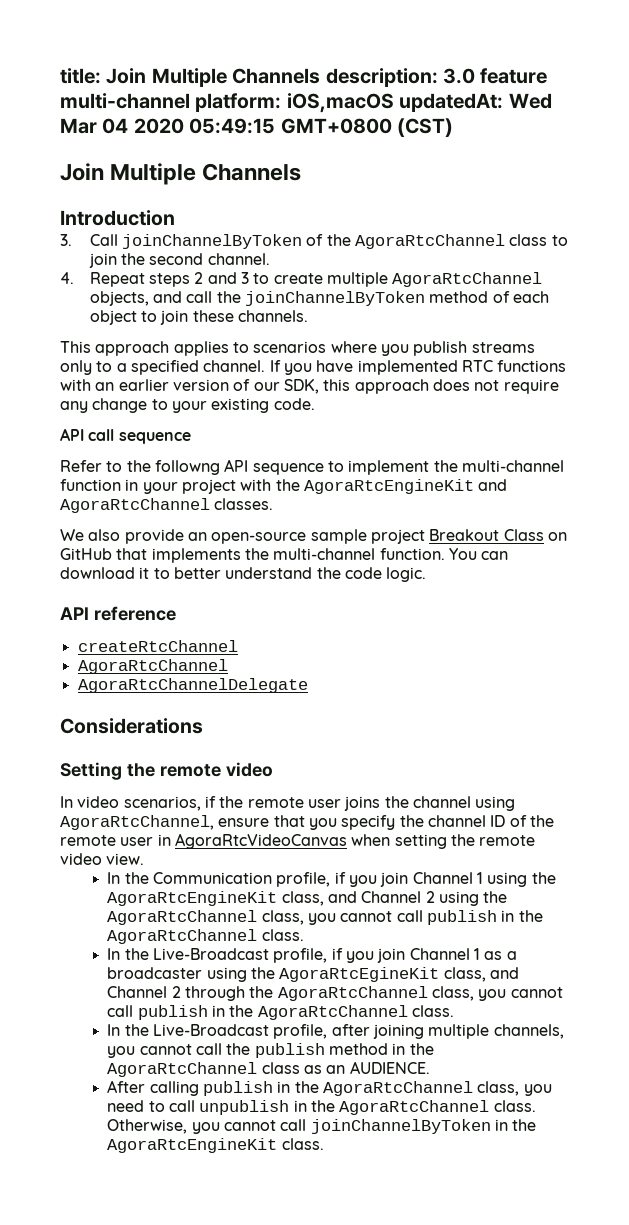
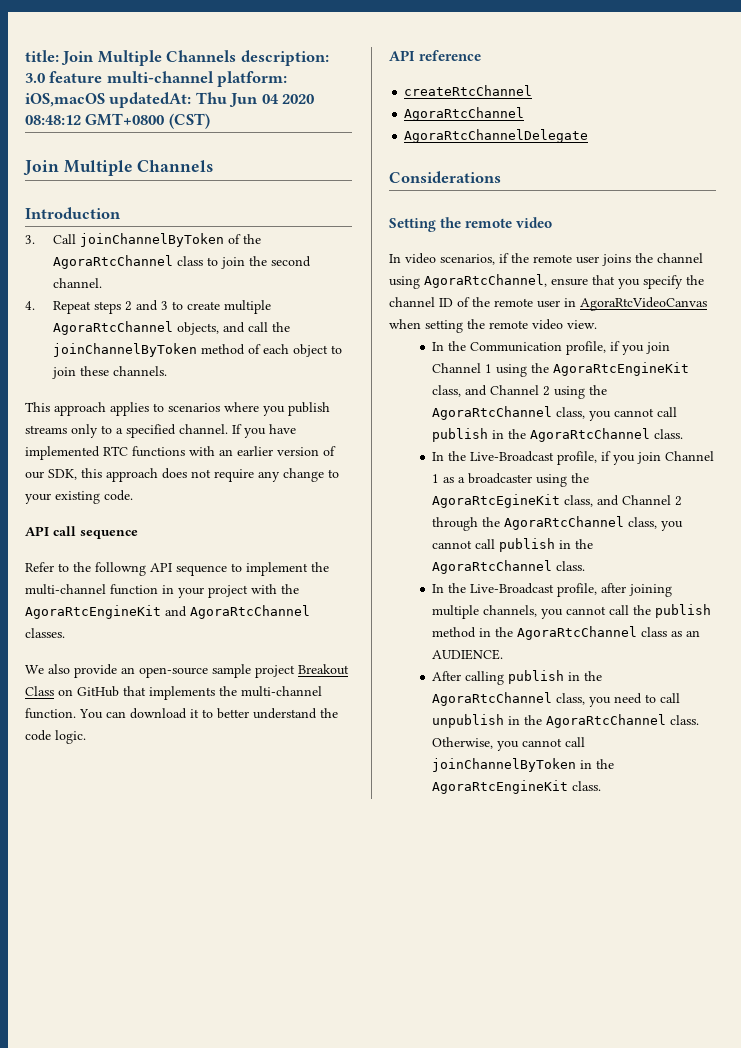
[508,93,552,109] [60,118,97,134] Wed Mar -> [195,92,259,107] Thu Jun
[189,118,276,134] 05:49:15 -> [25,115,81,125] 08:48:12

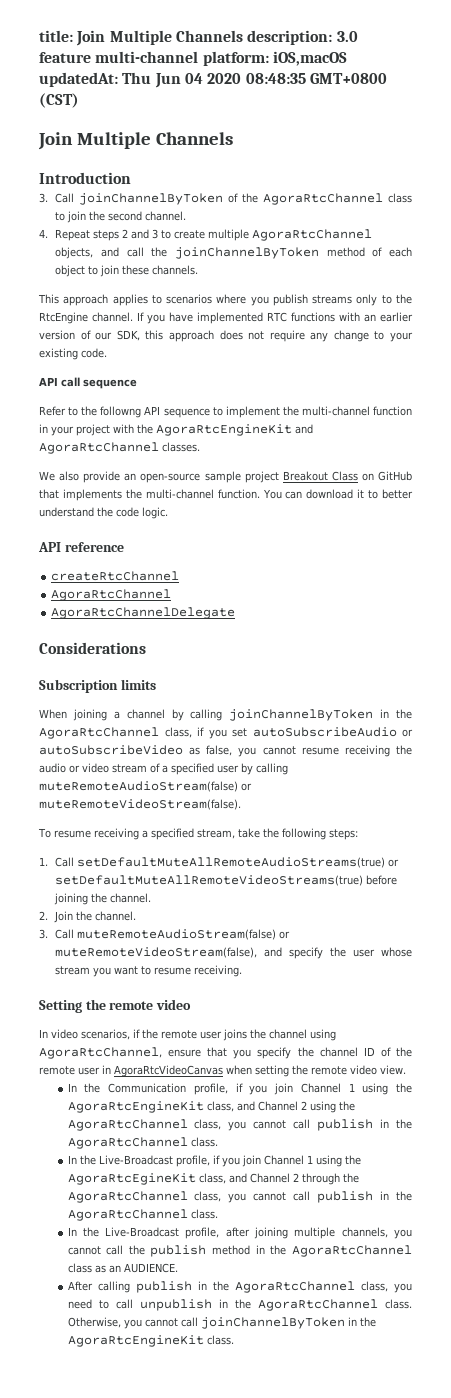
[25,115,81,125] 08:48:12 -> [245,73,306,84] 08:48:35
[116,424,176,438] a specified -> [395,294,412,304] [39,312,88,324] the RtcEngine
(501, 177) none -> [39,679,156,693] [39,709,412,721] [39,727,413,739] [39,745,413,757] [39,763,288,775] [39,781,252,792] [39,799,241,810] [38,828,358,840] [39,857,400,868] [55,875,398,886] [54,893,152,905] [39,911,137,923] [39,929,291,940] [55,947,413,959] [55,965,243,977] // Subscription limits // When joining a channel by calling joinChannelByToken in the AgoraRtcChannel class, if you set autoSubscribeAudio or autoSubscribeVideo as false, you cannot resume receiving the audio or video stream of a specified user by calling muteRemoteAudioStream(false) or muteRemoteVideoStream(false). // To resume receiving a specified stream, take the following steps: // 1. Call setDefaultMuteAllRemoteAudioStreams(true) or setDefaultMuteAllRemoteVideoStreams(true) before joining the channel. // 2. Join the channel. // 3. Call muteRemoteAudioStream(false) or muteRemoteVideoStream(false), and specify the user whose stream you want to resume receiving.
[443,473,533,484] as a broadcaster -> (313, 1159) none

